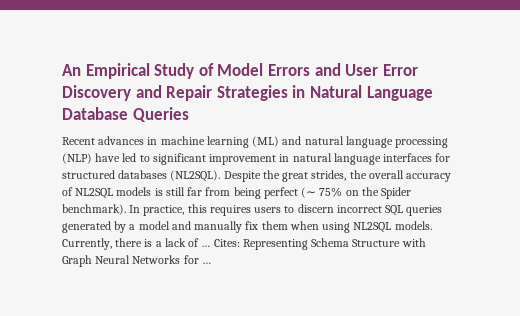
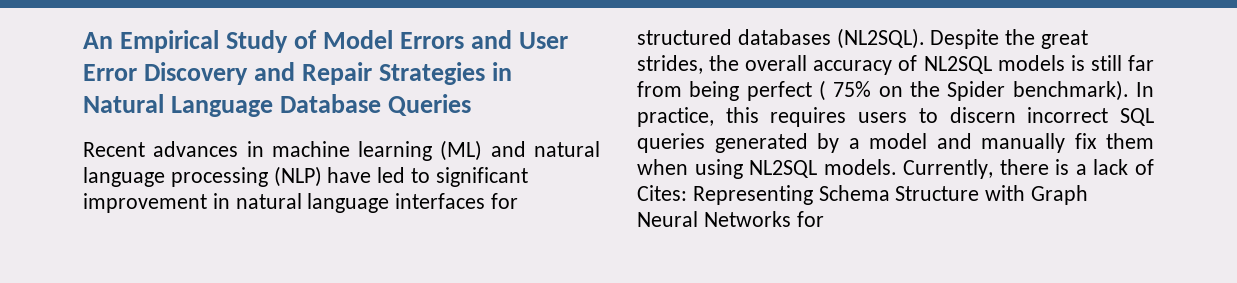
[301,187,317,198] (∼ -> [819,80,826,101] (
[201,245,211,247] … -> (1154, 167) none
[201,262,211,264] … -> (824, 219) none

